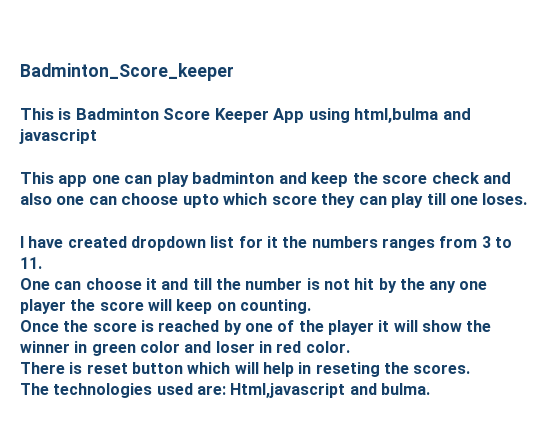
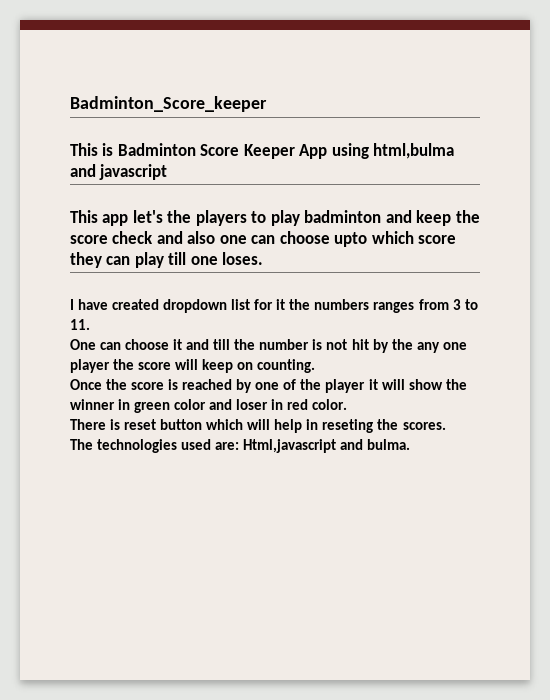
[91,175,153,184] one can -> [132,210,267,226] let's the players to

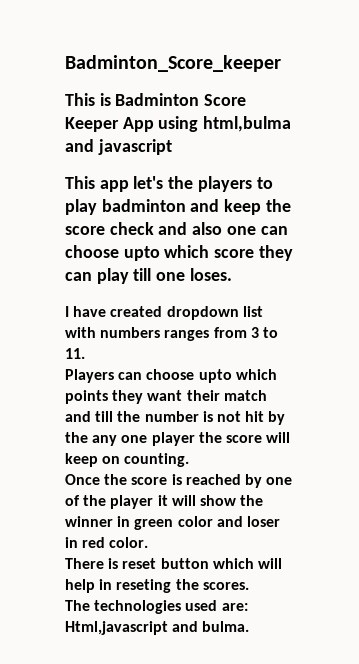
[254,299,311,310] for it the -> [65,327,96,338] with
[70,339,183,350] One can choose it -> [65,369,277,383] [65,390,267,404] Players can choose upto which points they want their match

